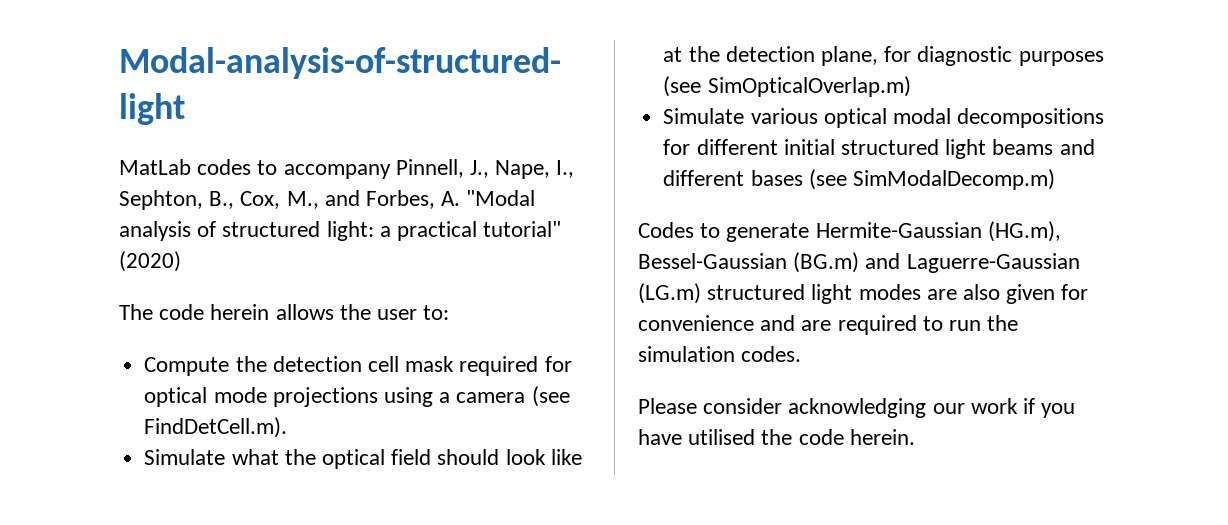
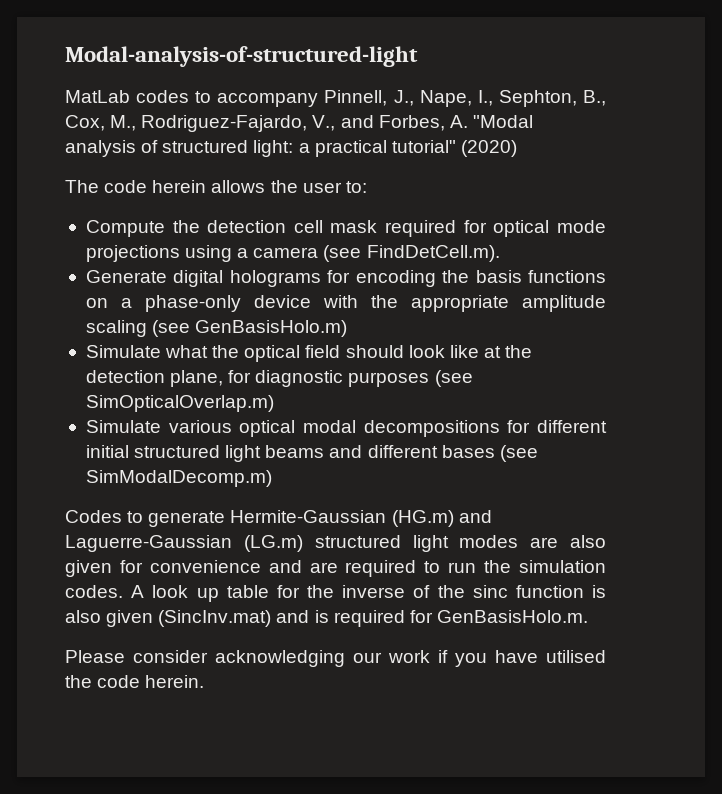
(319, 200) none -> [141,115,336,132] Rodriguez-Fajardo, V.,
(288, 427) none -> [85,270,607,287] [85,295,607,312] [85,320,348,337] // Generate digital holograms for encoding the basis functions on a phase-only device with the appropriate amplitude scaling (see GenBasisHolo.m)
[987,221,1061,242] [638,252,860,273] (HG.m), Bessel-Gaussian (BG.m) -> [391,510,454,527] (HG.m)
(802, 354) none -> [131,585,607,602] [65,610,588,627] A look up table for the inverse of the sinc function is also given (SincInv.mat) and is required for GenBasisHolo.m.

